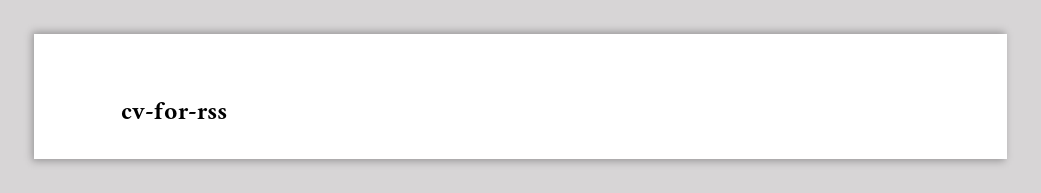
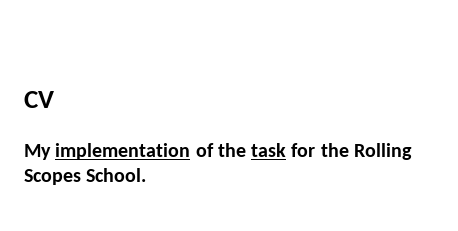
[121,102,227,119] cv-for-rss -> [24,91,54,108] [24,143,412,160] [24,168,147,185] CV // My implementation of the task for the Rolling Scopes School.

